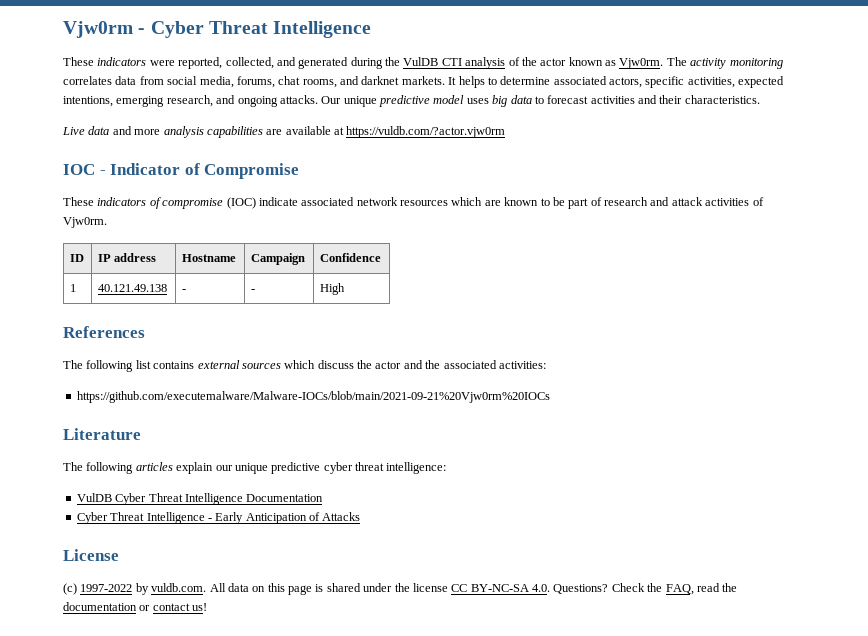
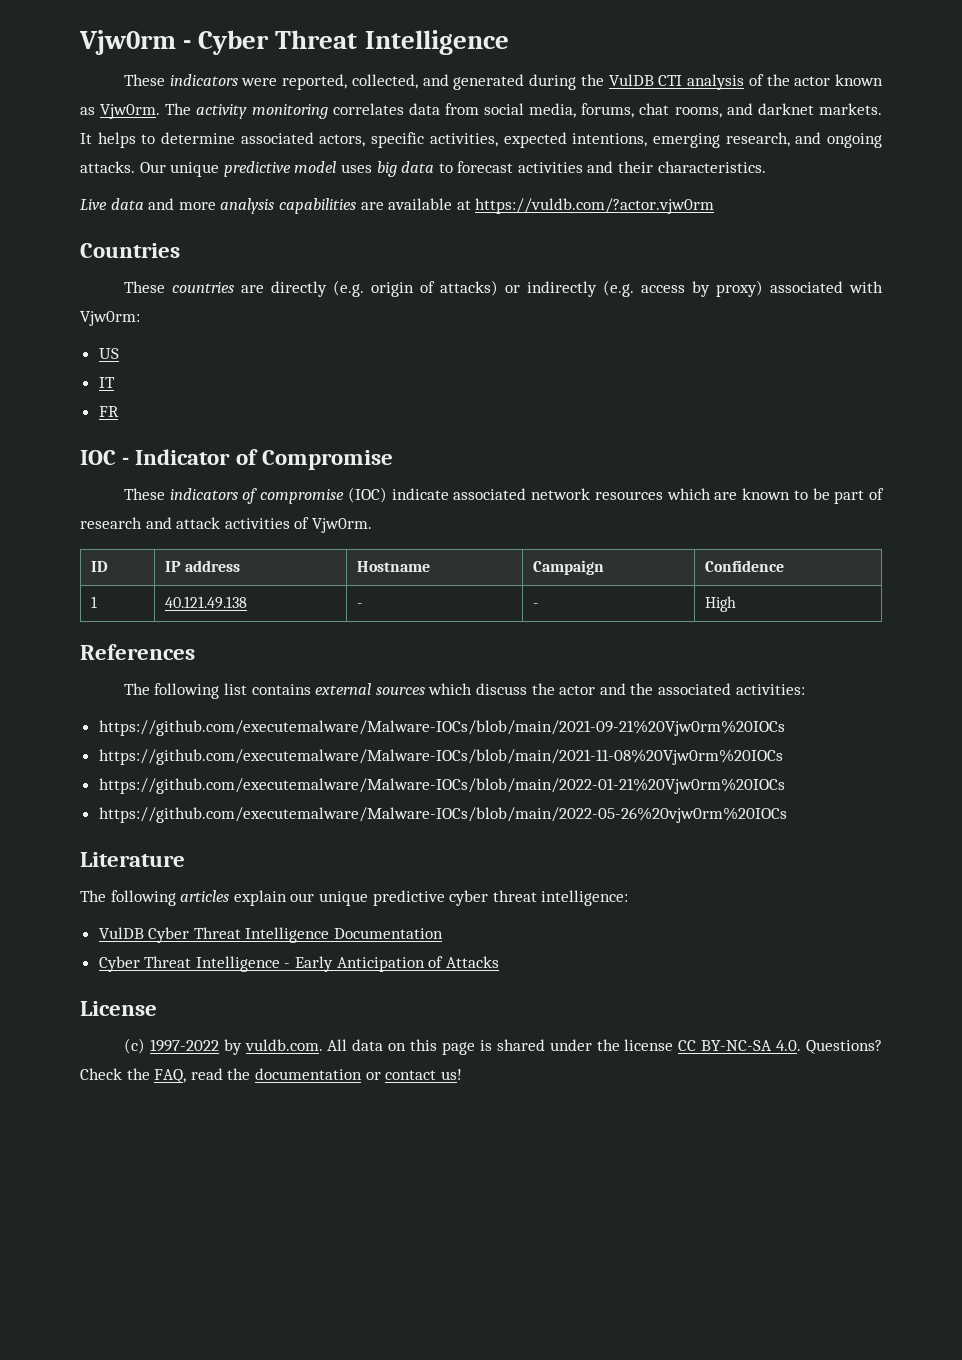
(506, 132) none -> [80,243,180,258] [123,280,883,297] [80,311,140,326] [98,348,119,359] [98,377,115,388] [98,406,119,417] // Countries // These countries are directly (e.g. origin of attacks) or indirectly (e.g. access by proxy) associated with Vjw0rm: // US // IT // FR
(550, 397) none -> [98,749,783,765] [98,778,785,794] [98,807,787,823] // https://github.com/executemalware/Malware-IOCs/blob/main/2021-11-08%20Vjw0rm%20IOCs // https://github.com/executemalware/Malware-IOCs/blob/main/2022-01-21%20Vjw0rm%20IOCs // https://github.com/executemalware/Malware-IOCs/blob/main/2022-05-26%20vjw0rm%20IOCs

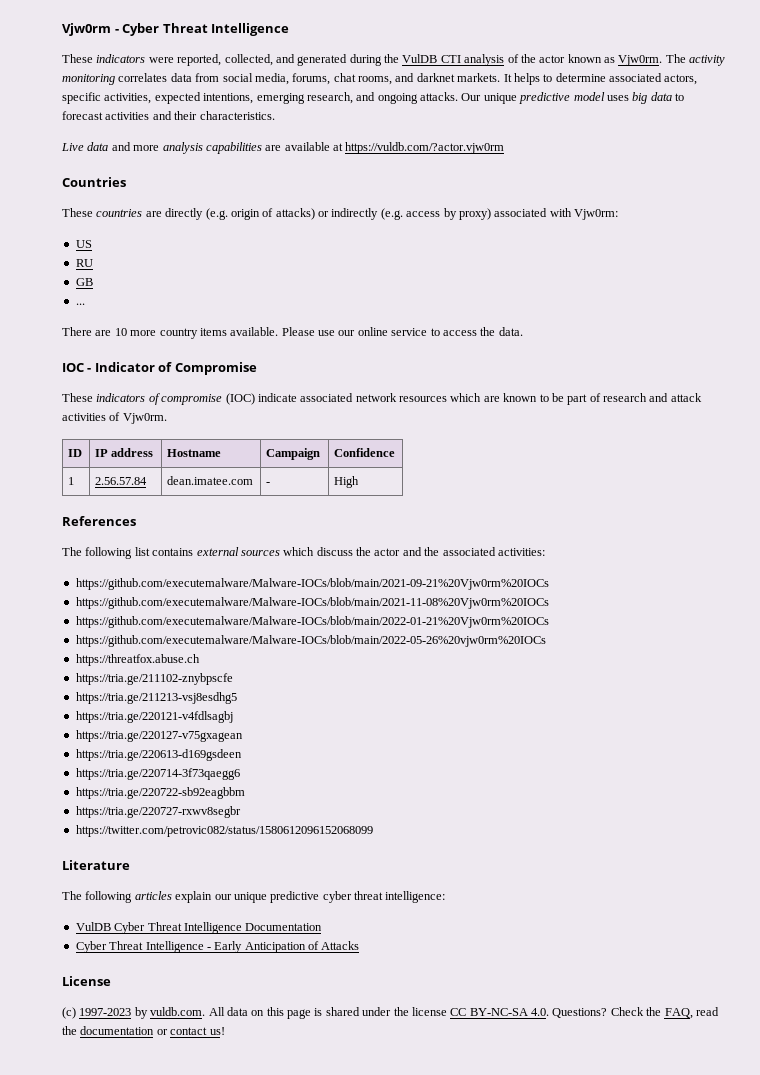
[98,377,115,388] [98,406,119,417] IT // FR -> [75,259,93,267] [75,278,93,286] [75,303,85,305] [62,327,523,339] RU // GB // ... // There are 10 more country items available. Please use our online service to access the data.
[165,596,248,609] [357,603,363,608] 40.121.49.138 | - -> [95,477,148,485] [167,476,254,485] 2.56.57.84 | dean.imatee.com
(787, 815) none -> [75,654,200,666] [75,673,233,685] [75,692,237,704] [75,711,233,723] [75,730,243,742] [75,749,242,761] [75,768,240,780] [75,787,245,799] [75,806,241,818] [75,825,373,837] // https://threatfox.abuse.ch // https://tria.ge/211102-znybpscfe // https://tria.ge/211213-vsj8esdhg5 // https://tria.ge/220121-v4fdlsagbj // https://tria.ge/220127-v75gxagean // https://tria.ge/220613-d169gsdeen // https://tria.ge/220714-3f73qaegg6 // https://tria.ge/220722-sb92eagbbm // https://tria.ge/220727-rxwv8segbr // https://twitter.com/petrovic082/status/1580612096152068099
[149,1039,219,1052] 1997-2022 -> [79,1008,132,1016] 1997-2023

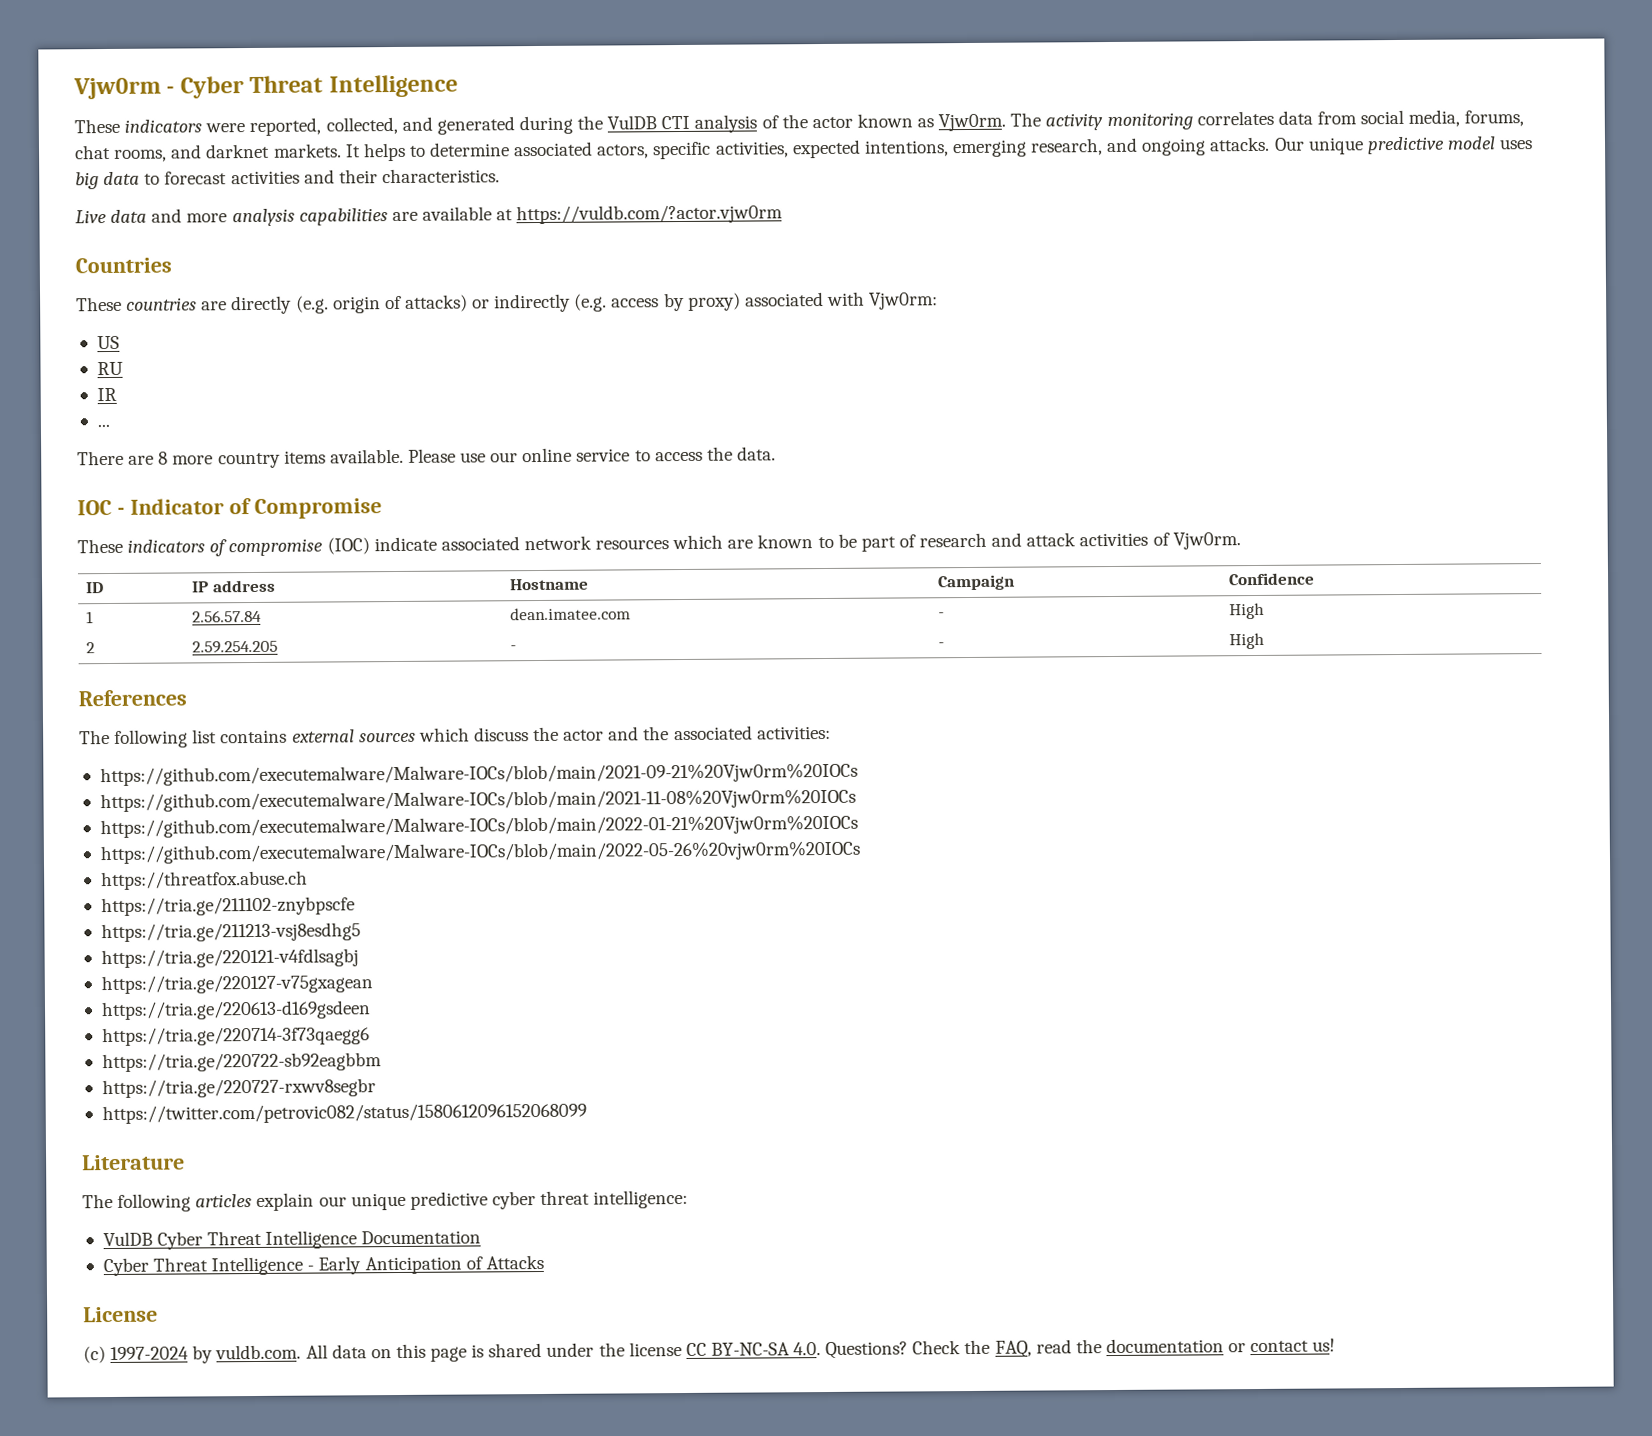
[75,278,93,286] GB -> [96,387,117,402] IR
[114,328,127,336] 10 -> [158,451,169,465] 8
(360, 482) none -> [86,642,96,654] [192,640,279,654] [510,645,518,651] [938,642,946,648] [1229,632,1266,650] // 2 | 2.59.254.205 | - | - | High
[79,1008,132,1016] 1997-2023 -> [110,1346,190,1361] 1997-2024

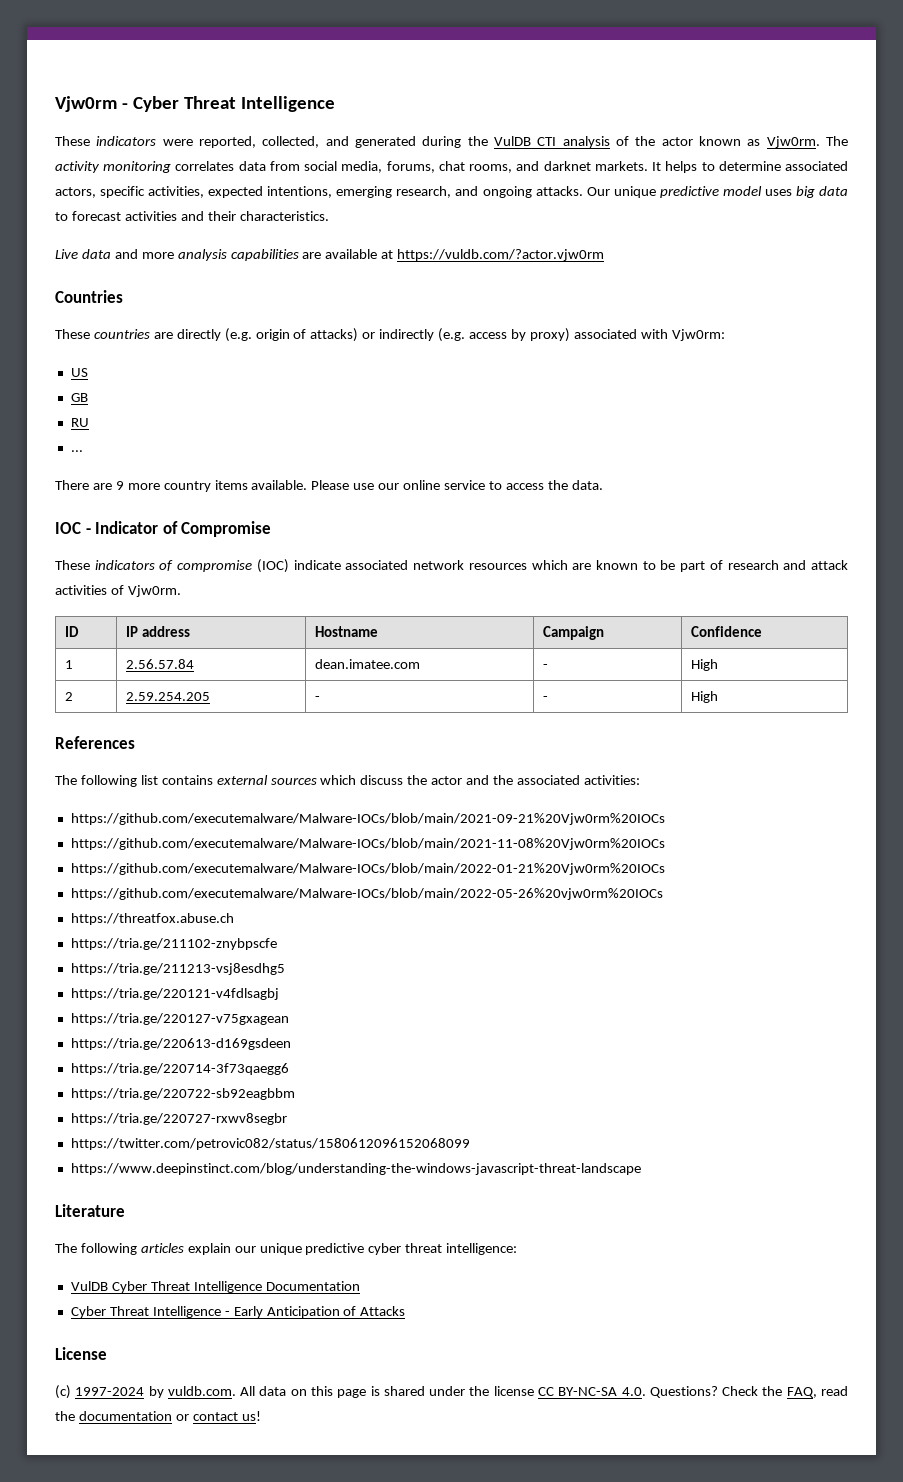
(120, 342) none -> [70,393,88,402] // GB
[96,387,117,402] // IR -> (89, 422) none
[158,451,169,465] 8 -> [115,481,124,490] 9
(587, 1113) none -> [70,1163,641,1175] // https://www.deepinstinct.com/blog/understanding-the-windows-javascript-threat-landscape

